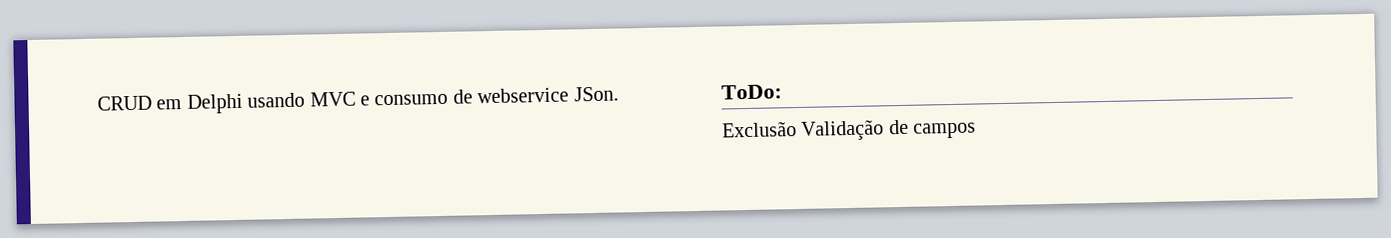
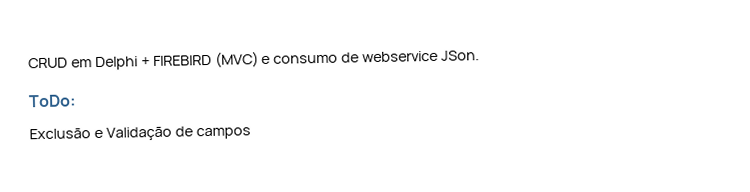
[247,91,356,108] usando MVC -> [140,51,259,68] + FIREBIRD (MVC)
(797, 129) none -> [93,129,103,139] e

